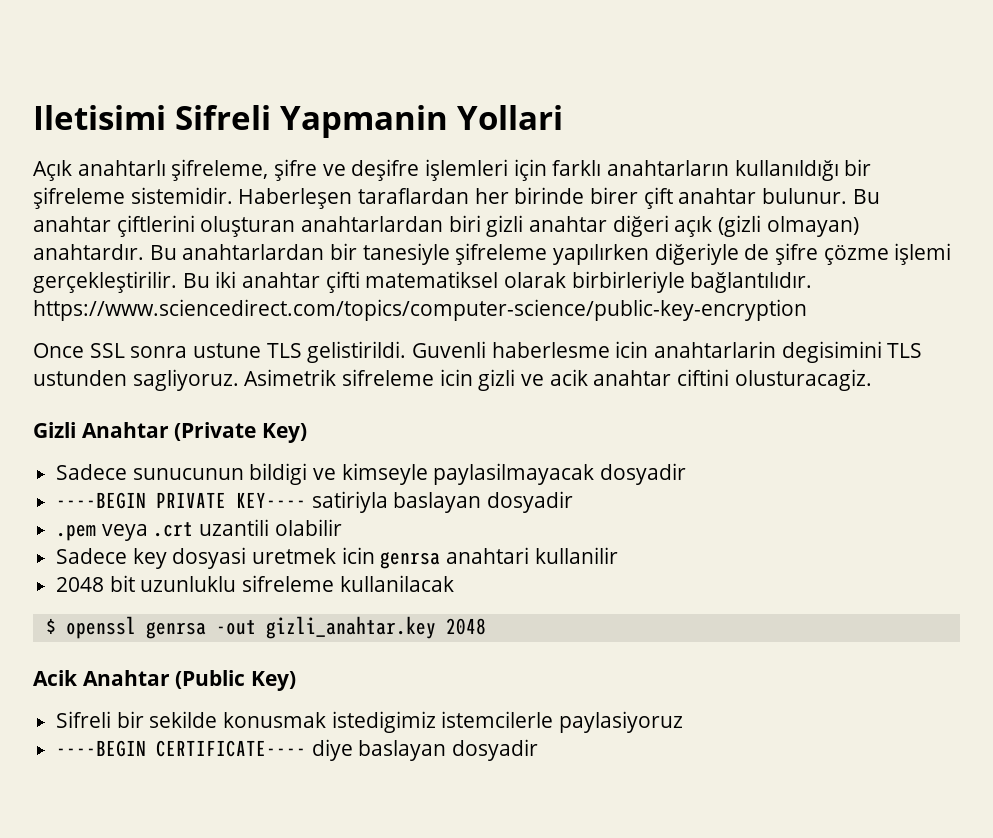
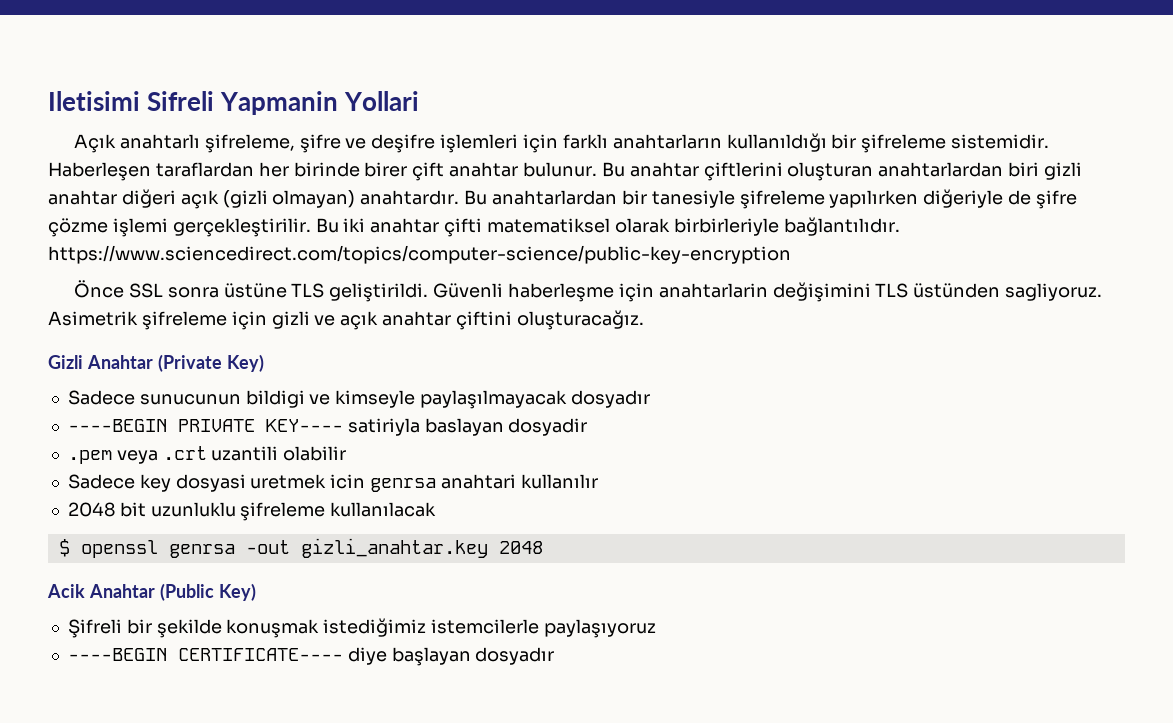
[33,343,84,358] Once -> [74,280,125,298] Önce
[193,341,923,363] [33,369,872,391] ustune TLS gelistirildi. Guvenli haberlesme icin anahtarlarin degisimini TLS ustunden sagliyoruz. Asimetrik sifreleme icin gizli ve acik anahtar ciftini olusturacagiz. -> [223,282,1103,302] [48,310,644,330] üstüne TLS geliştirildi. Güvenli haberleşme için anahtarlarin değişimini TLS üstünden sagliyoruz. Asimetrik şifreleme için gizli ve açık anahtar çiftini oluşturacağız.
[433,463,687,485] paylasilmayacak dosyadir -> [420,390,650,409] paylaşılmayacak dosyadır
[534,547,618,564] kullanilir -> [520,474,598,489] kullanılır
[242,575,454,592] sifreleme kullanilacak -> [240,502,437,521] şifreleme kullanılacak
[56,711,684,733] Sifreli bir sekilde konusmak istedigimiz istemcilerle paylasiyoruz -> [67,618,656,638] Şifreli bir şekilde konuşmak istediğimiz istemcilerle paylaşıyoruz
[358,739,539,761] baslayan dosyadir -> [391,647,555,666] başlayan dosyadır

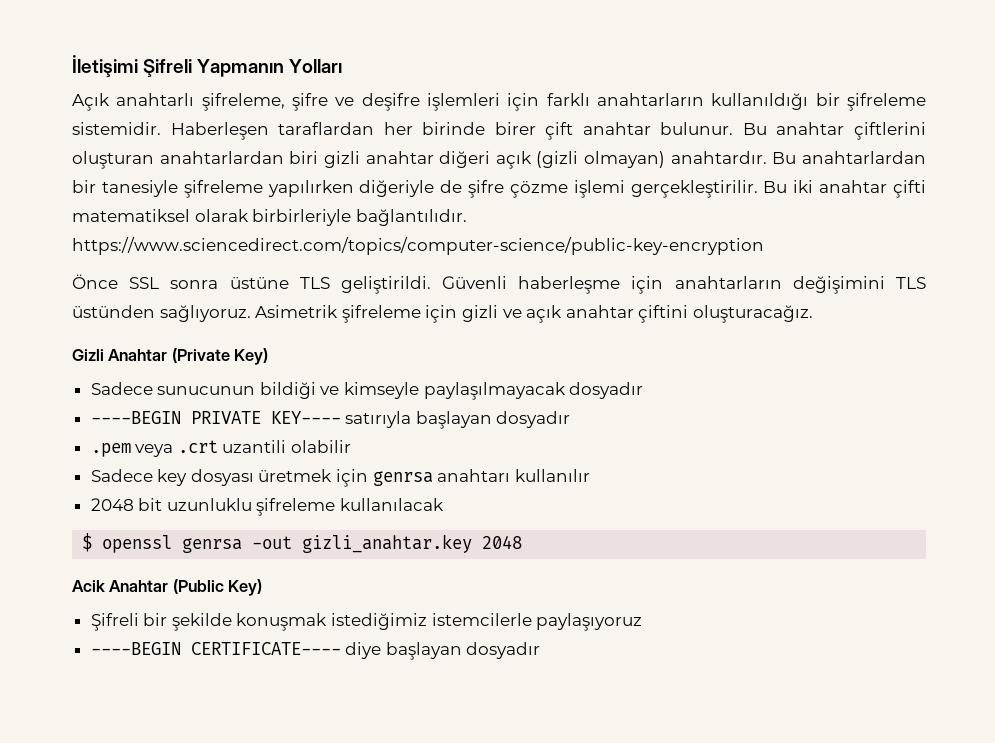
[48,91,419,115] Iletisimi Sifreli Yapmanin Yollari -> [72,55,343,77] İletişimi Şifreli Yapmanın Yolları
[658,283,768,298] anahtarlarin -> [674,276,782,289] anahtarların
[1005,283,1103,301] sagliyoruz. -> [159,305,251,322] sağlıyoruz.
[245,390,305,408] bildigi -> [259,382,316,399] bildiği
[347,418,588,436] satiriyla baslayan dosyadir -> [345,411,571,429] satırıyla başlayan dosyadır
[175,474,516,492] dosyasi uretmek icin genrsa anahtari -> [190,469,511,487] dosyası üretmek için genrsa anahtarı

